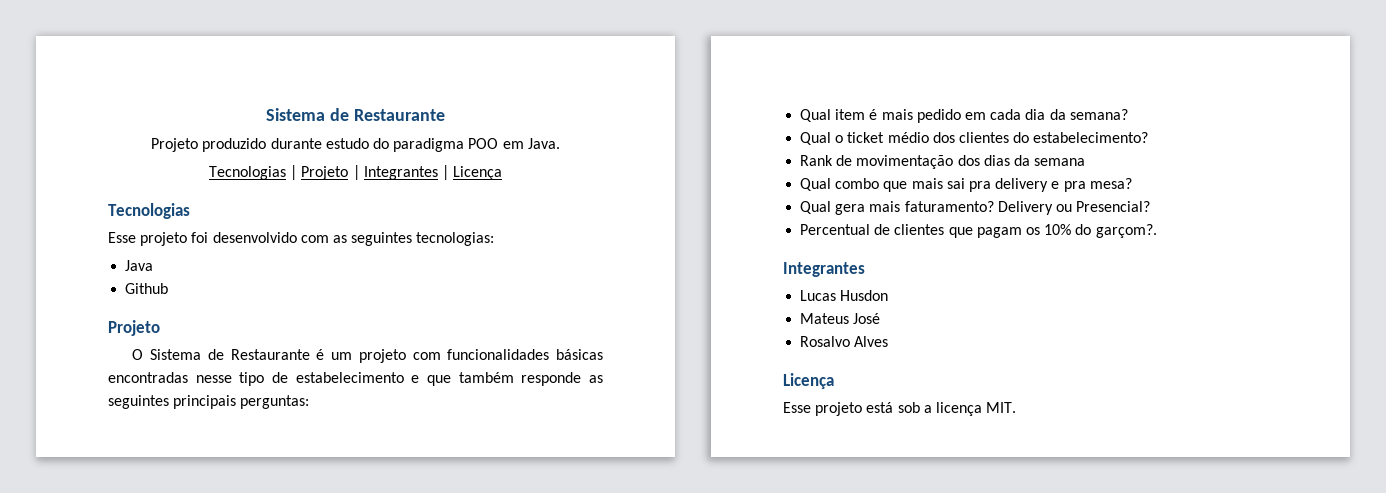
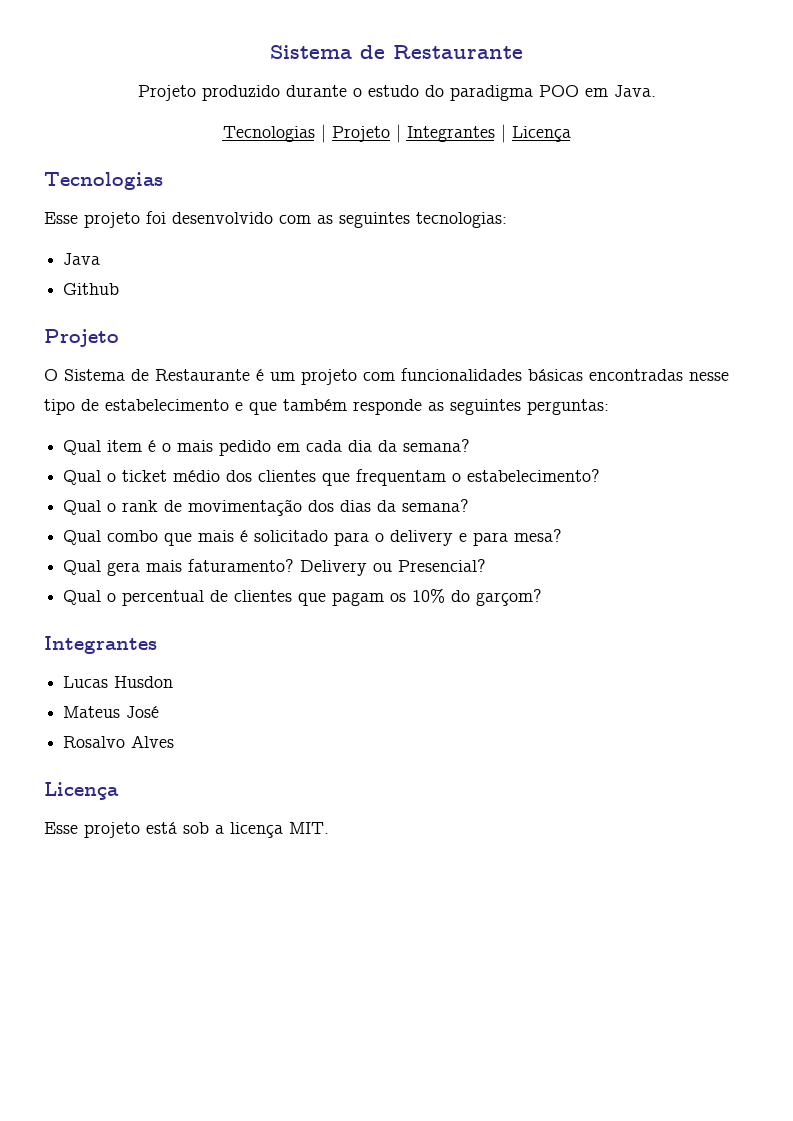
(322, 143) none -> [352,88,362,97] o
[173,395,237,409] principais -> (521, 407) none
(878, 114) none -> [162,443,172,452] o
[1013,132,1149,143] [800,155,834,166] do estabelecimento? // Rank -> [322,469,601,486] [63,500,159,515] que frequentam o estabelecimento? // Qual o rank
[1034,158,1086,166] semana -> [402,499,470,512] semana?
[946,178,991,192] sai pra -> [240,530,385,546] é solicitado para o
[1063,181,1086,192] pra -> [473,532,509,546] para
[800,224,871,235] Percentual -> [63,590,205,606] Qual o percentual
[1095,224,1157,238] garçom?. -> [476,589,543,606] garçom?

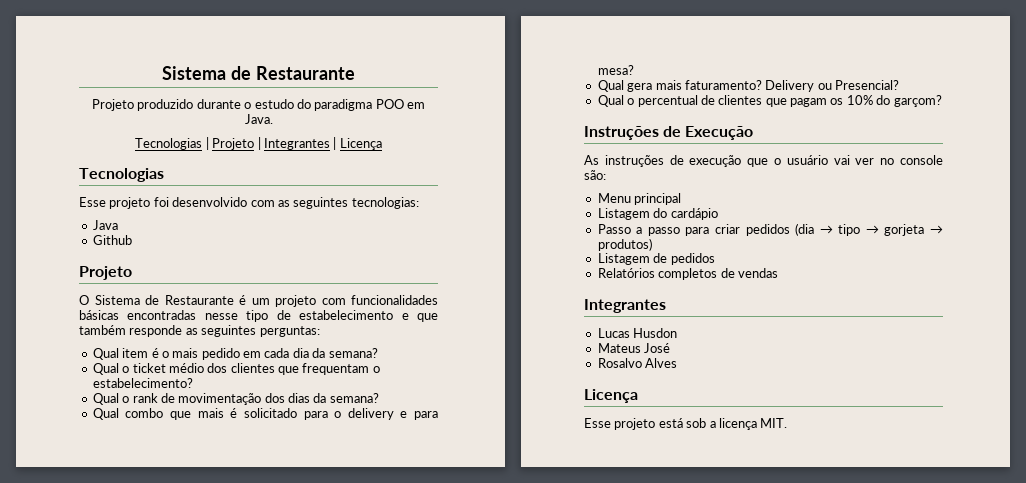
(543, 597) none -> [584,126,754,140] [584,155,943,167] [584,170,606,180] [597,193,682,205] [597,208,718,220] [597,223,943,236] [597,238,652,251] [597,253,715,265] [597,268,778,280] // Instruções de Execução // As instruções de execução que o usuário vai ver no console são: // Menu principal // Listagem do cardápio // Passo a passo para criar pedidos (dia → tipo → gorjeta → produtos) // Listagem de pedidos // Relatórios completos de vendas

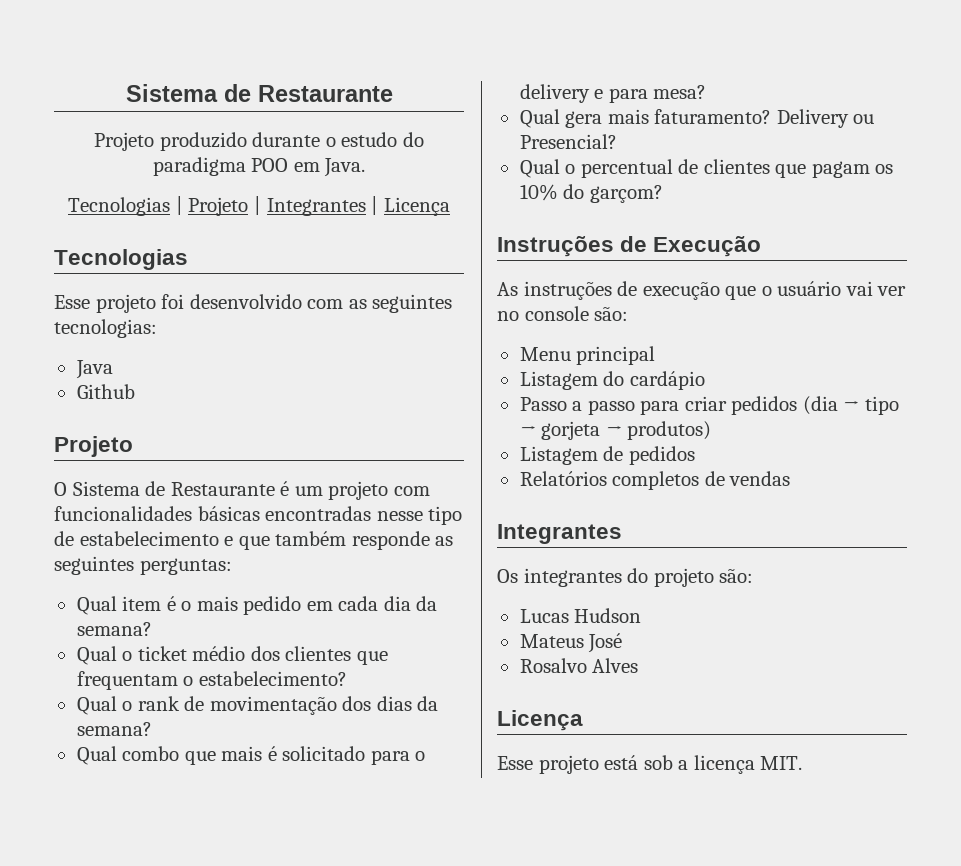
(666, 306) none -> [497,568,754,587] // Os integrantes do projeto são:
[633,328,678,338] Husdon -> [574,608,642,623] Hudson

